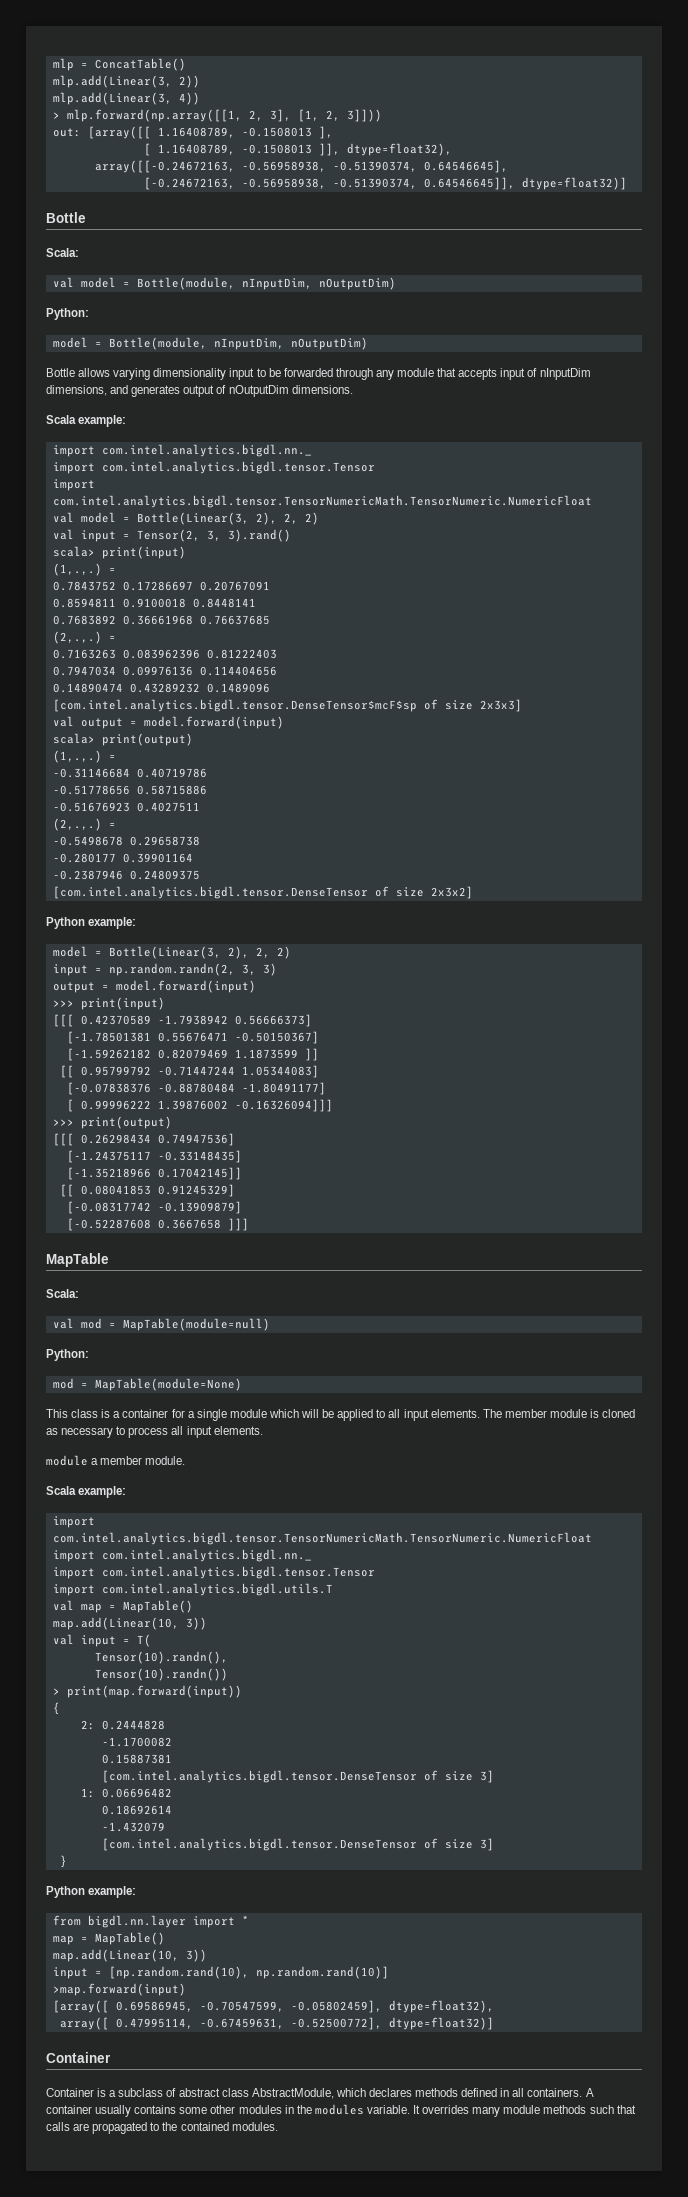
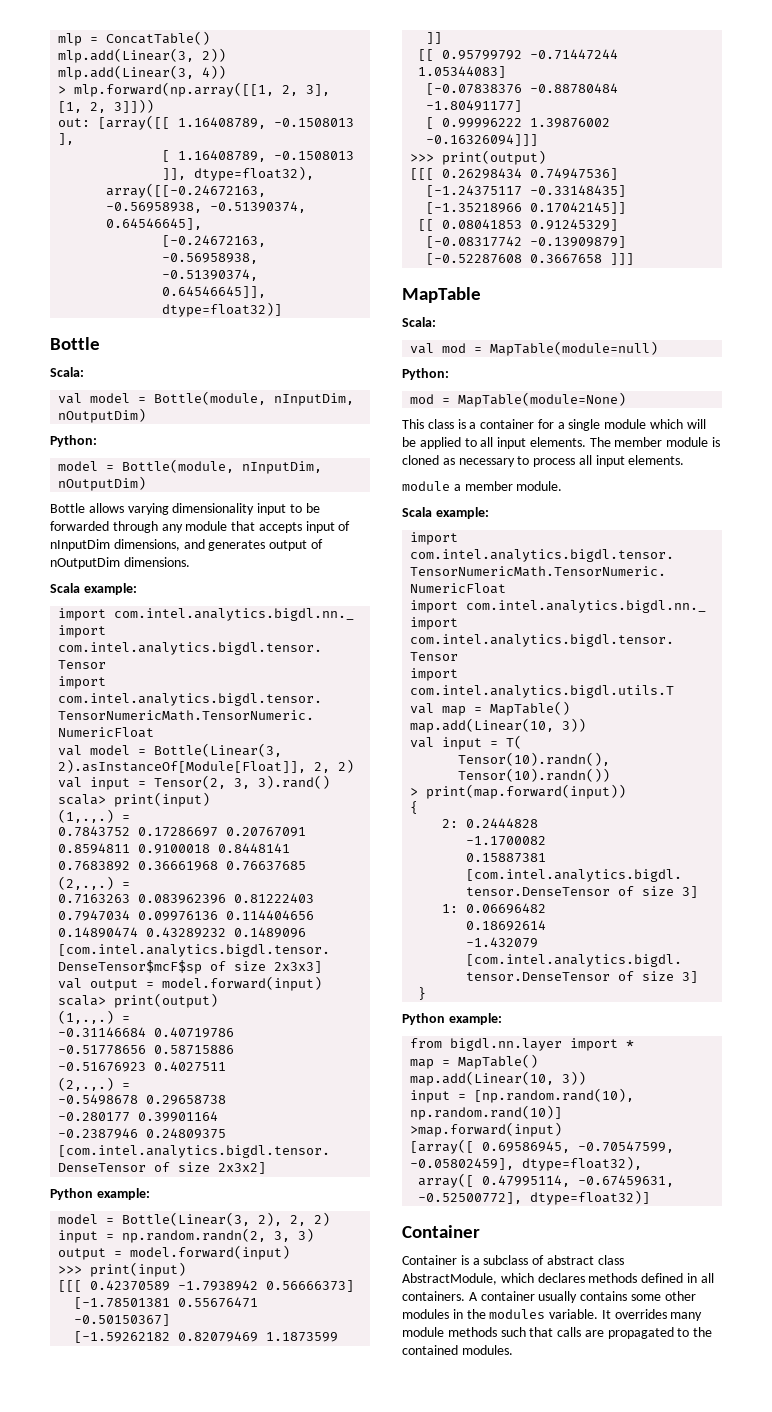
[255,512,277,525] 2), -> [58,759,307,773] 2).asInstanceOf[Module[Float]],

